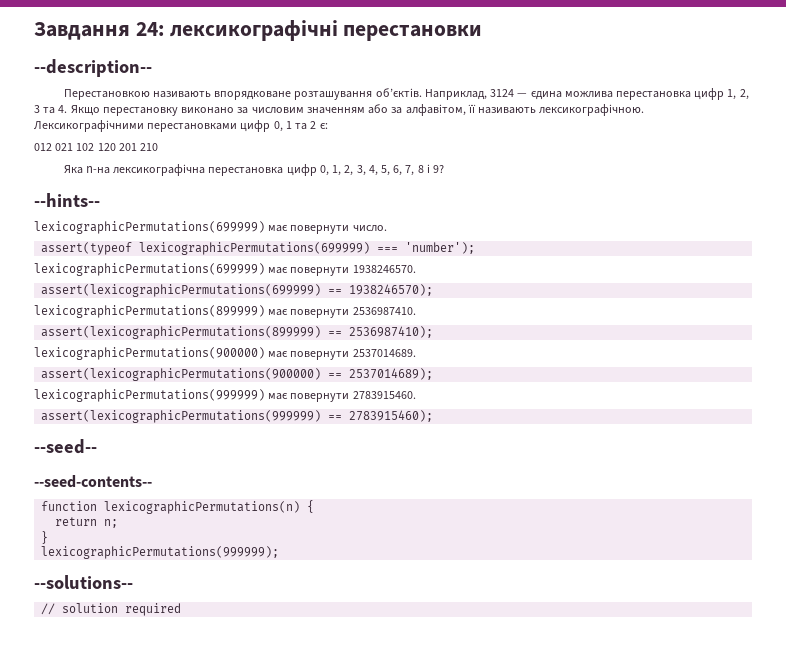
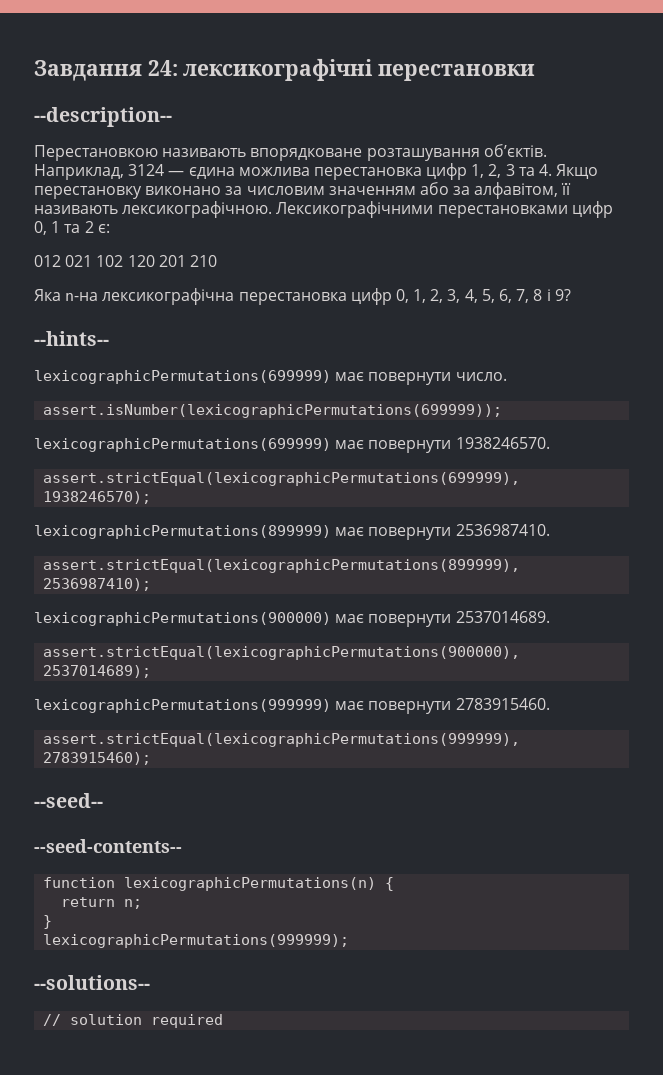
[41,242,476,255] assert(typeof lexicographicPermutations(699999) === 'number'); -> [43,404,503,418] assert.isNumber(lexicographicPermutations(699999));
[41,284,343,297] assert(lexicographicPermutations(699999) == -> [43,472,521,486] assert.strictEqual(lexicographicPermutations(699999),
[41,326,343,339] assert(lexicographicPermutations(899999) == -> [43,559,521,573] assert.strictEqual(lexicographicPermutations(899999),
[41,368,343,381] assert(lexicographicPermutations(900000) == -> [43,646,521,660] assert.strictEqual(lexicographicPermutations(900000),
[41,410,343,423] assert(lexicographicPermutations(999999) == -> [43,733,521,747] assert.strictEqual(lexicographicPermutations(999999),

